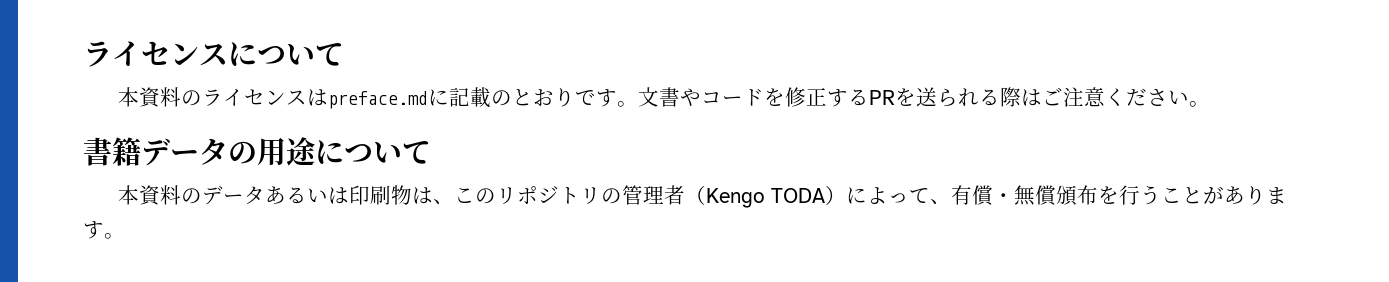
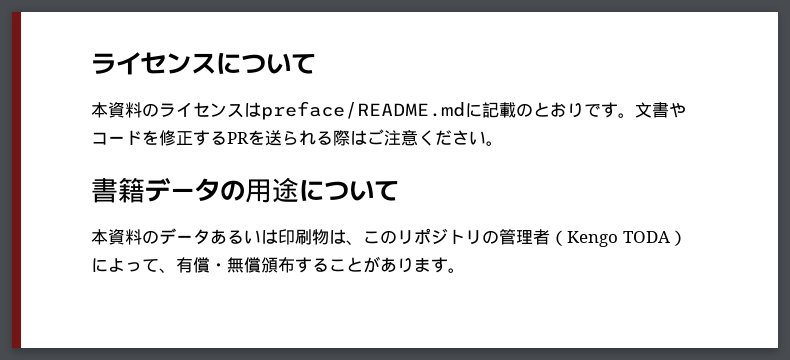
[328,91,429,109] preface.md -> [261,101,465,120] preface/README.md
[1098,185,1162,205] を行う -> [295,257,329,273] する

